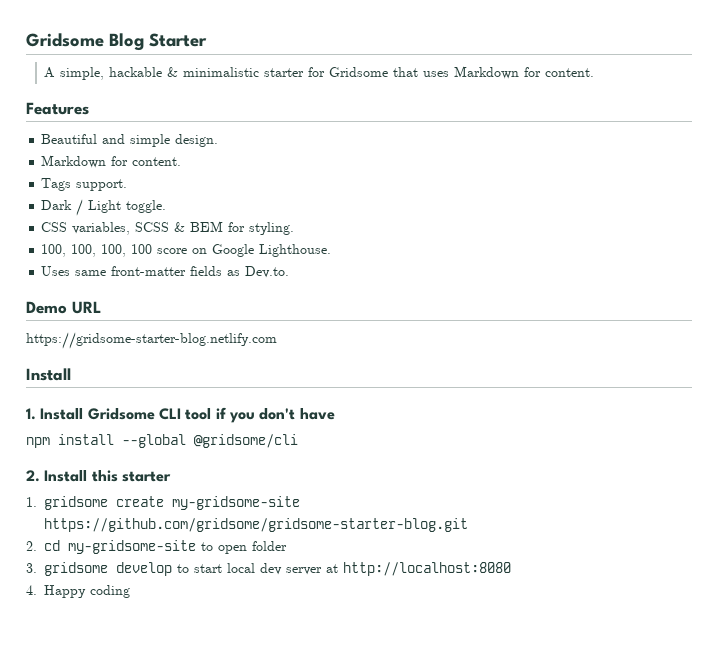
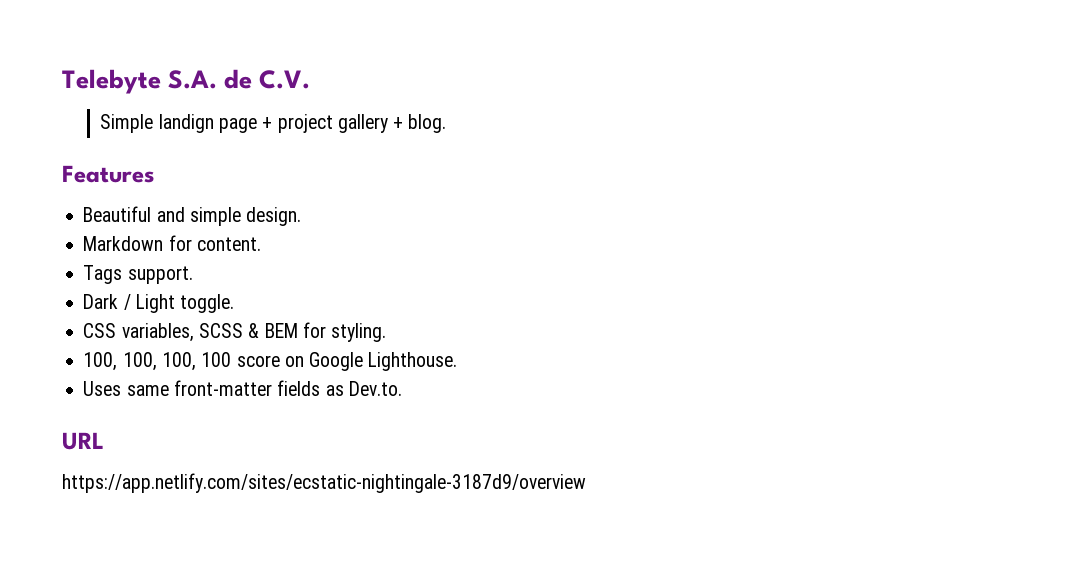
[26,33,207,51] [44,66,595,80] Gridsome Blog Starter // A simple, hackable & minimalistic starter for Gridsome that uses Markdown for content. -> [62,69,311,94] [100,114,447,133] Telebyte S.A. de C.V. // Simple landign page + project gallery + blog.
[26,301,67,314] Demo -> (402, 388) none
[26,332,277,349] [26,368,71,381] [26,407,335,423] [26,434,298,448] [26,470,171,482] [26,496,301,510] [44,518,469,532] [26,540,288,554] [26,562,512,576] [26,585,131,598] https://gridsome-starter-blog.netlify.com // Install // 1. Install Gridsome CLI tool if you don't have // npm install --global @gridsome/cli // 2. Install this starter // 1. gridsome create my-gridsome-site https://github.com/gridsome/gridsome-starter-blog.git // 2. cd my-gridsome-site to open folder // 3. gridsome develop to start local dev server at http://localhost:8080 // 4. Happy coding -> [62,473,586,493] https://app.netlify.com/sites/ecstatic-nightingale-3187d9/overview

